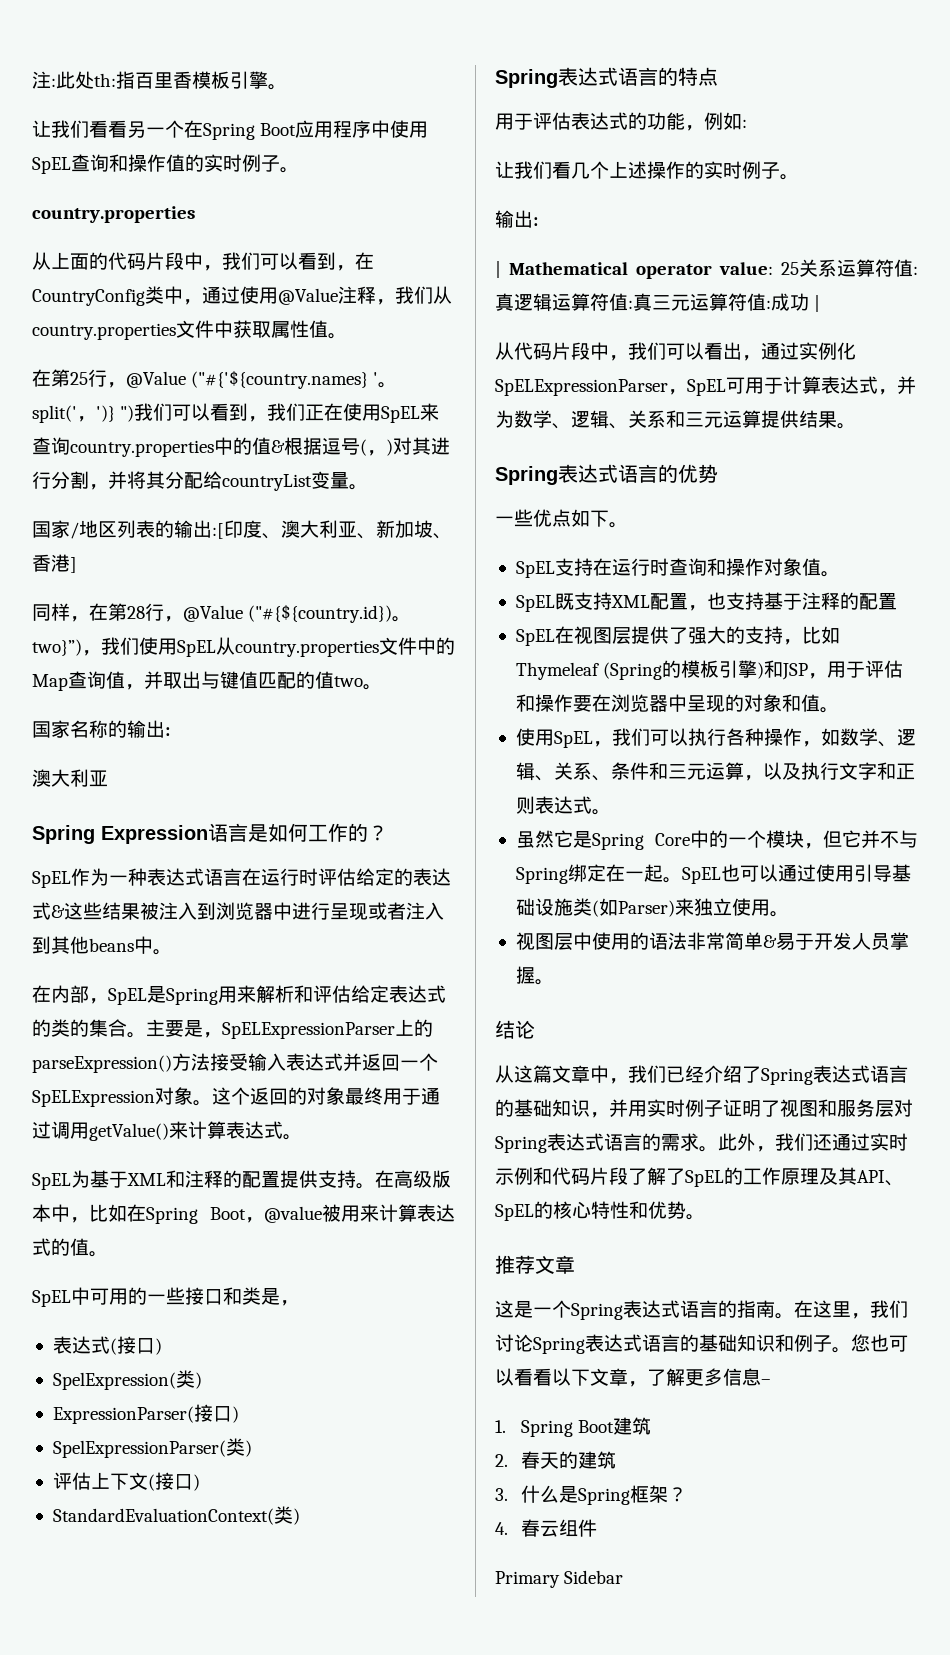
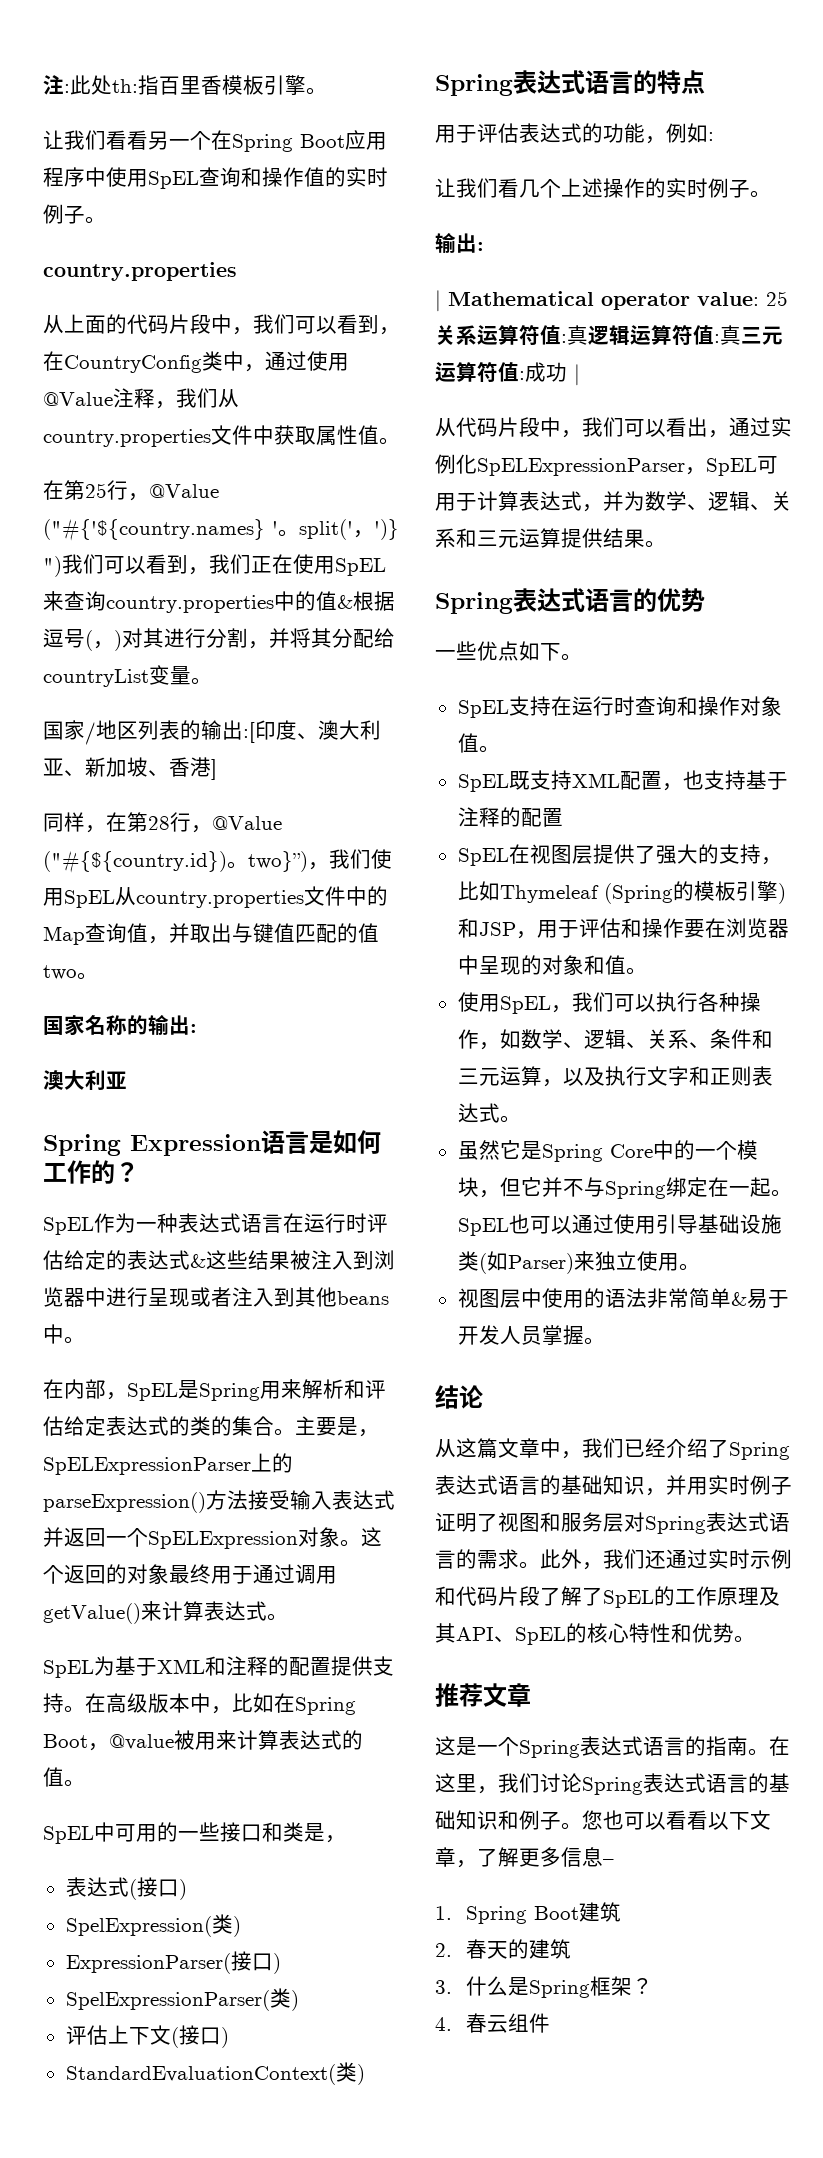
[495,1570,624,1588] // Primary Sidebar -> (550, 2023) none

